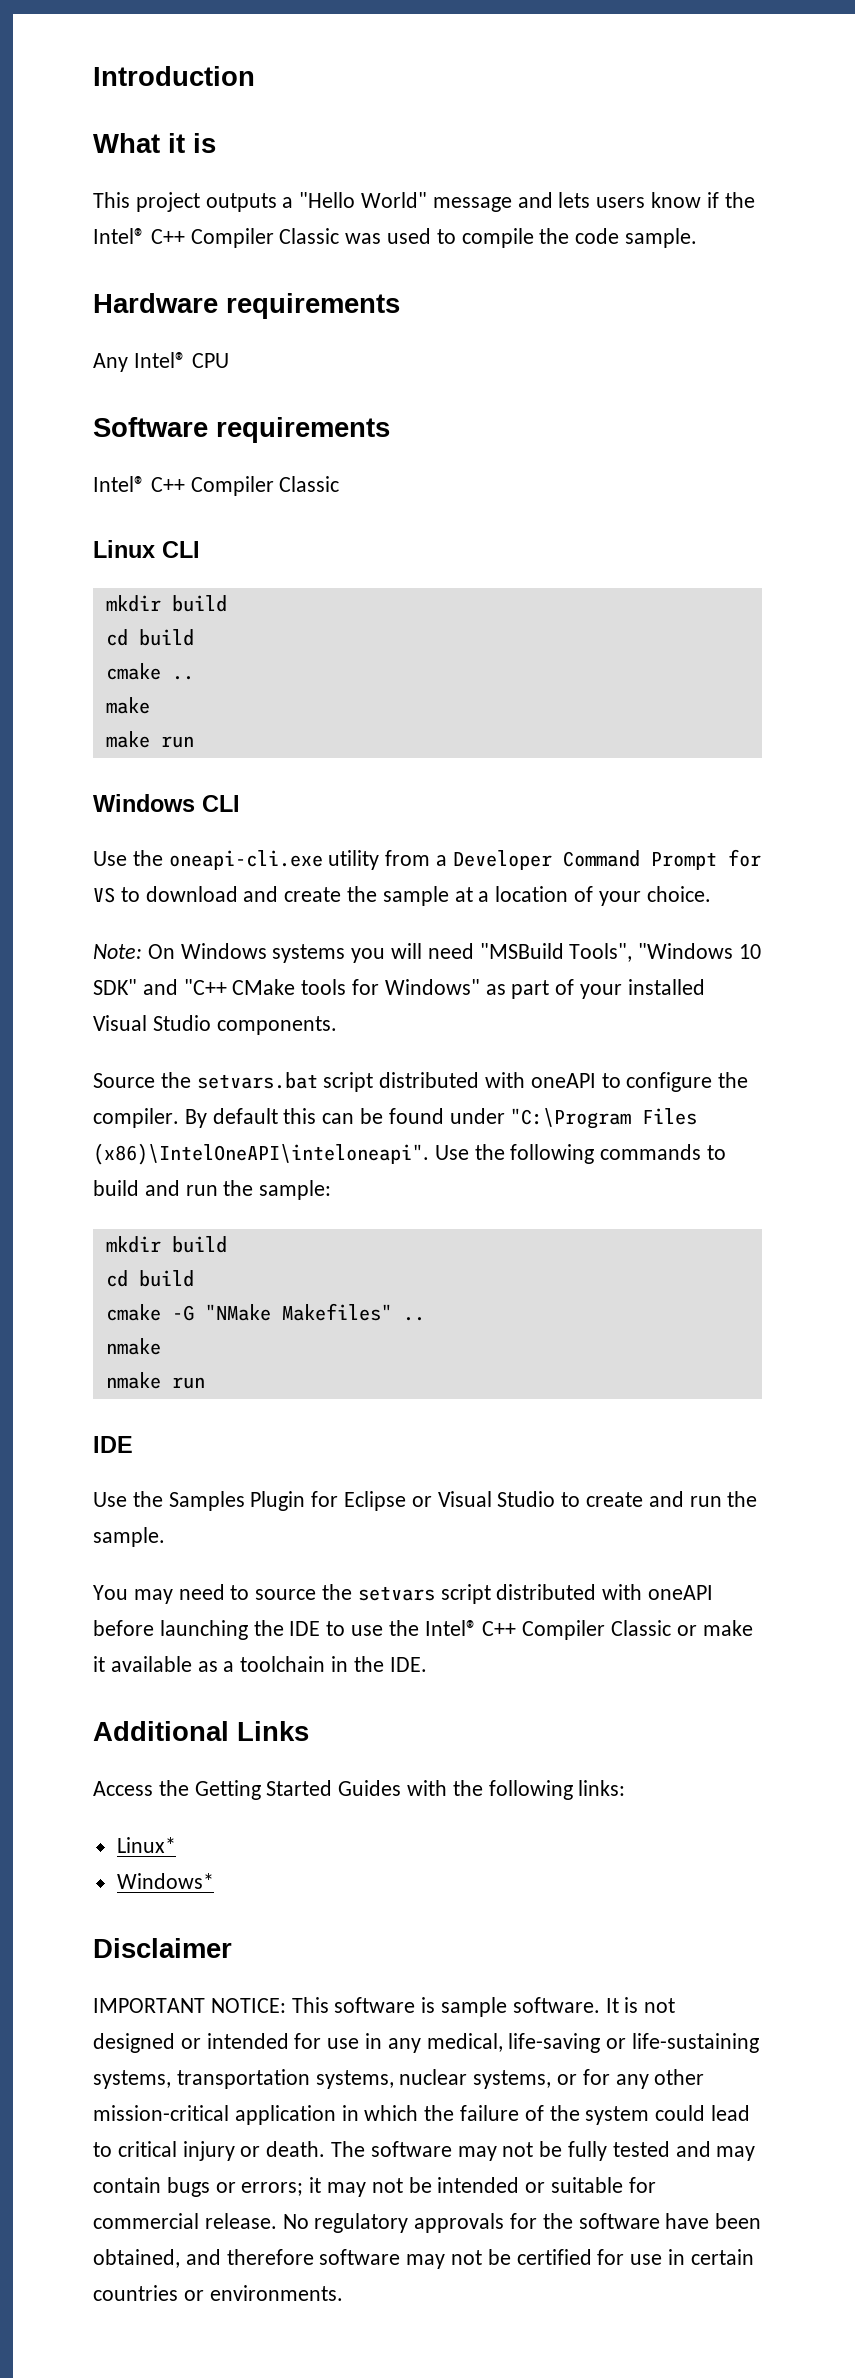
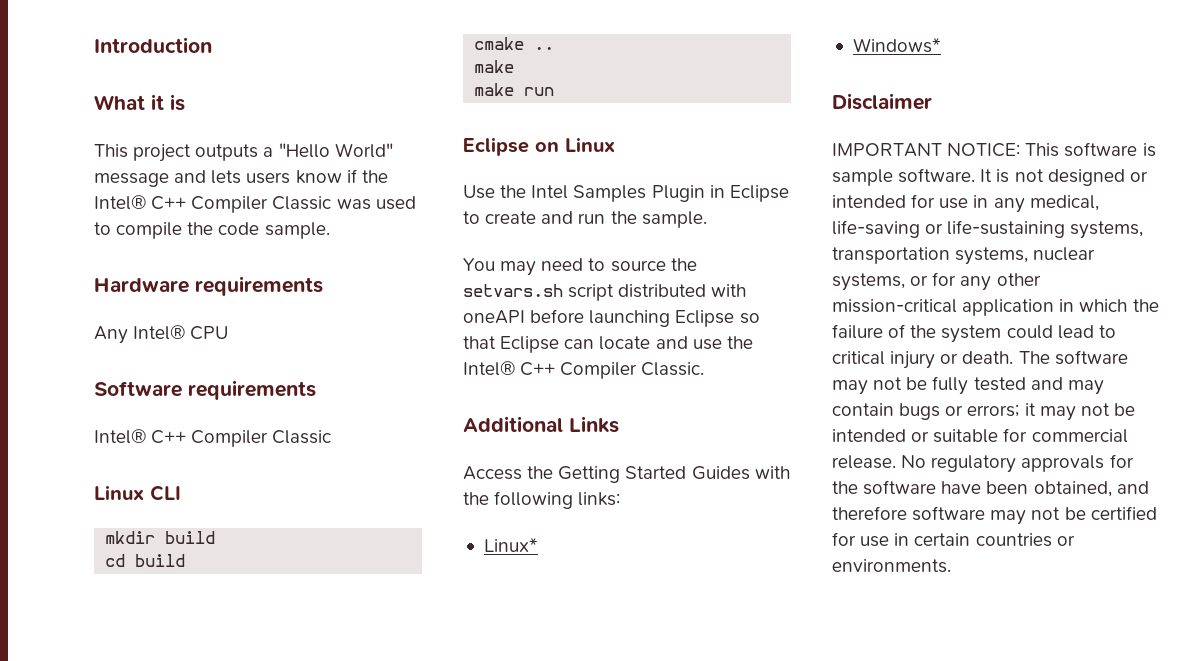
[93,794,240,812] [93,849,761,870] [93,886,711,906] [93,943,762,963] [93,979,705,999] [93,1015,337,1035] [93,1072,749,1092] [93,1108,698,1129] [93,1143,727,1165] [93,1180,332,1200] [105,1236,227,1253] [105,1270,194,1287] [105,1303,425,1321] [105,1338,161,1355] [105,1372,205,1389] [93,1436,133,1453] [93,1491,556,1511] Windows CLI // Use the oneapi-cli.exe utility from a Developer Command Prompt for VS to download and create the sample at a location of your choice. // Note: On Windows systems you will need "MSBuild Tools", "Windows 10 SDK" and "C++ CMake tools for Windows" as part of your installed Visual Studio components. // Source the setvars.bat script distributed with oneAPI to configure the compiler. By default this can be found under "C:\Program Files (x86)\IntelOneAPI\inteloneapi". Use the following commands to build and run the sample: // mkdir build // cd build // cmake -G "NMake Makefiles" .. // nmake // nmake run // IDE // Use the Samples Plugin for Eclipse or Visual Studio -> [463,137,615,156] [463,185,789,202] Eclipse on Linux // Use the Intel Samples Plugin in Eclipse
[357,1586,435,1601] setvars -> [463,284,563,297] setvars.sh
[253,1620,346,1636] the IDE to -> [675,310,760,327] [463,336,688,353] Eclipse so that Eclipse can locate and
[611,1620,753,1636] [93,1656,427,1672] Classic or make it available as a toolchain in the IDE. -> [641,362,705,376] Classic.

